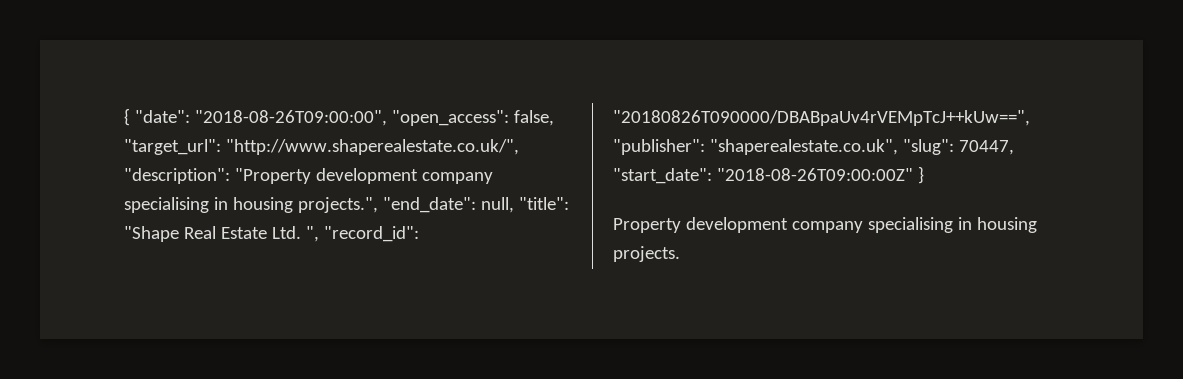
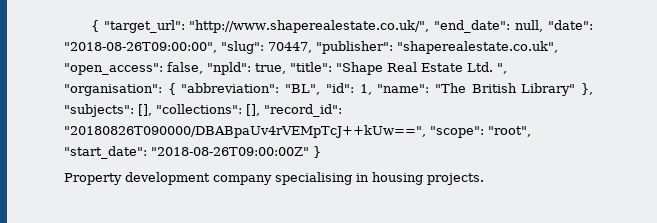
[124,108,554,126] [124,139,519,155] [124,168,493,184] [124,197,514,213] { "date": "2018-08-26T09:00:00", "open_access": false, "target_url": "http://www.shaperealestate.co.uk/", "description": "Property development company specialising in housing projects.", "end_date": null, -> [90,20,593,33] [64,41,558,54] [64,62,286,75] { "target_url": "http://www.shaperealestate.co.uk/", "end_date": null, "date": "2018-08-26T09:00:00", "slug": 70447, "publisher": "shaperealestate.co.uk", "open_access": false, "npld": true,
[323,226,419,242] [613,110,1030,126] [613,139,1014,155] "record_id": "20180826T090000/DBABpaUv4rVEMpTcJ++kUw==", "publisher": "shaperealestate.co.uk", "slug": 70447, -> [64,83,593,96] [64,104,342,117] [64,125,531,138] "organisation": { "abbreviation": "BL", "id": 1, "name": "The British Library" }, "subjects": [], "collections": [], "record_id": "20180826T090000/DBABpaUv4rVEMpTcJ++kUw==", "scope": "root",

